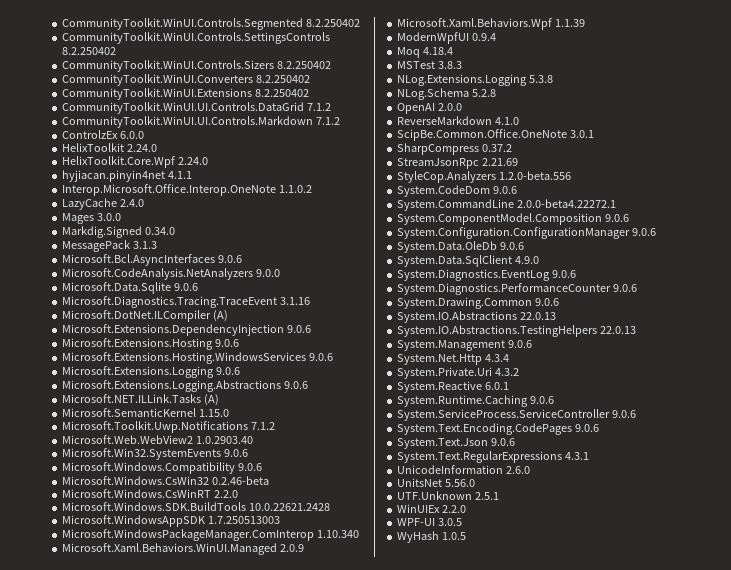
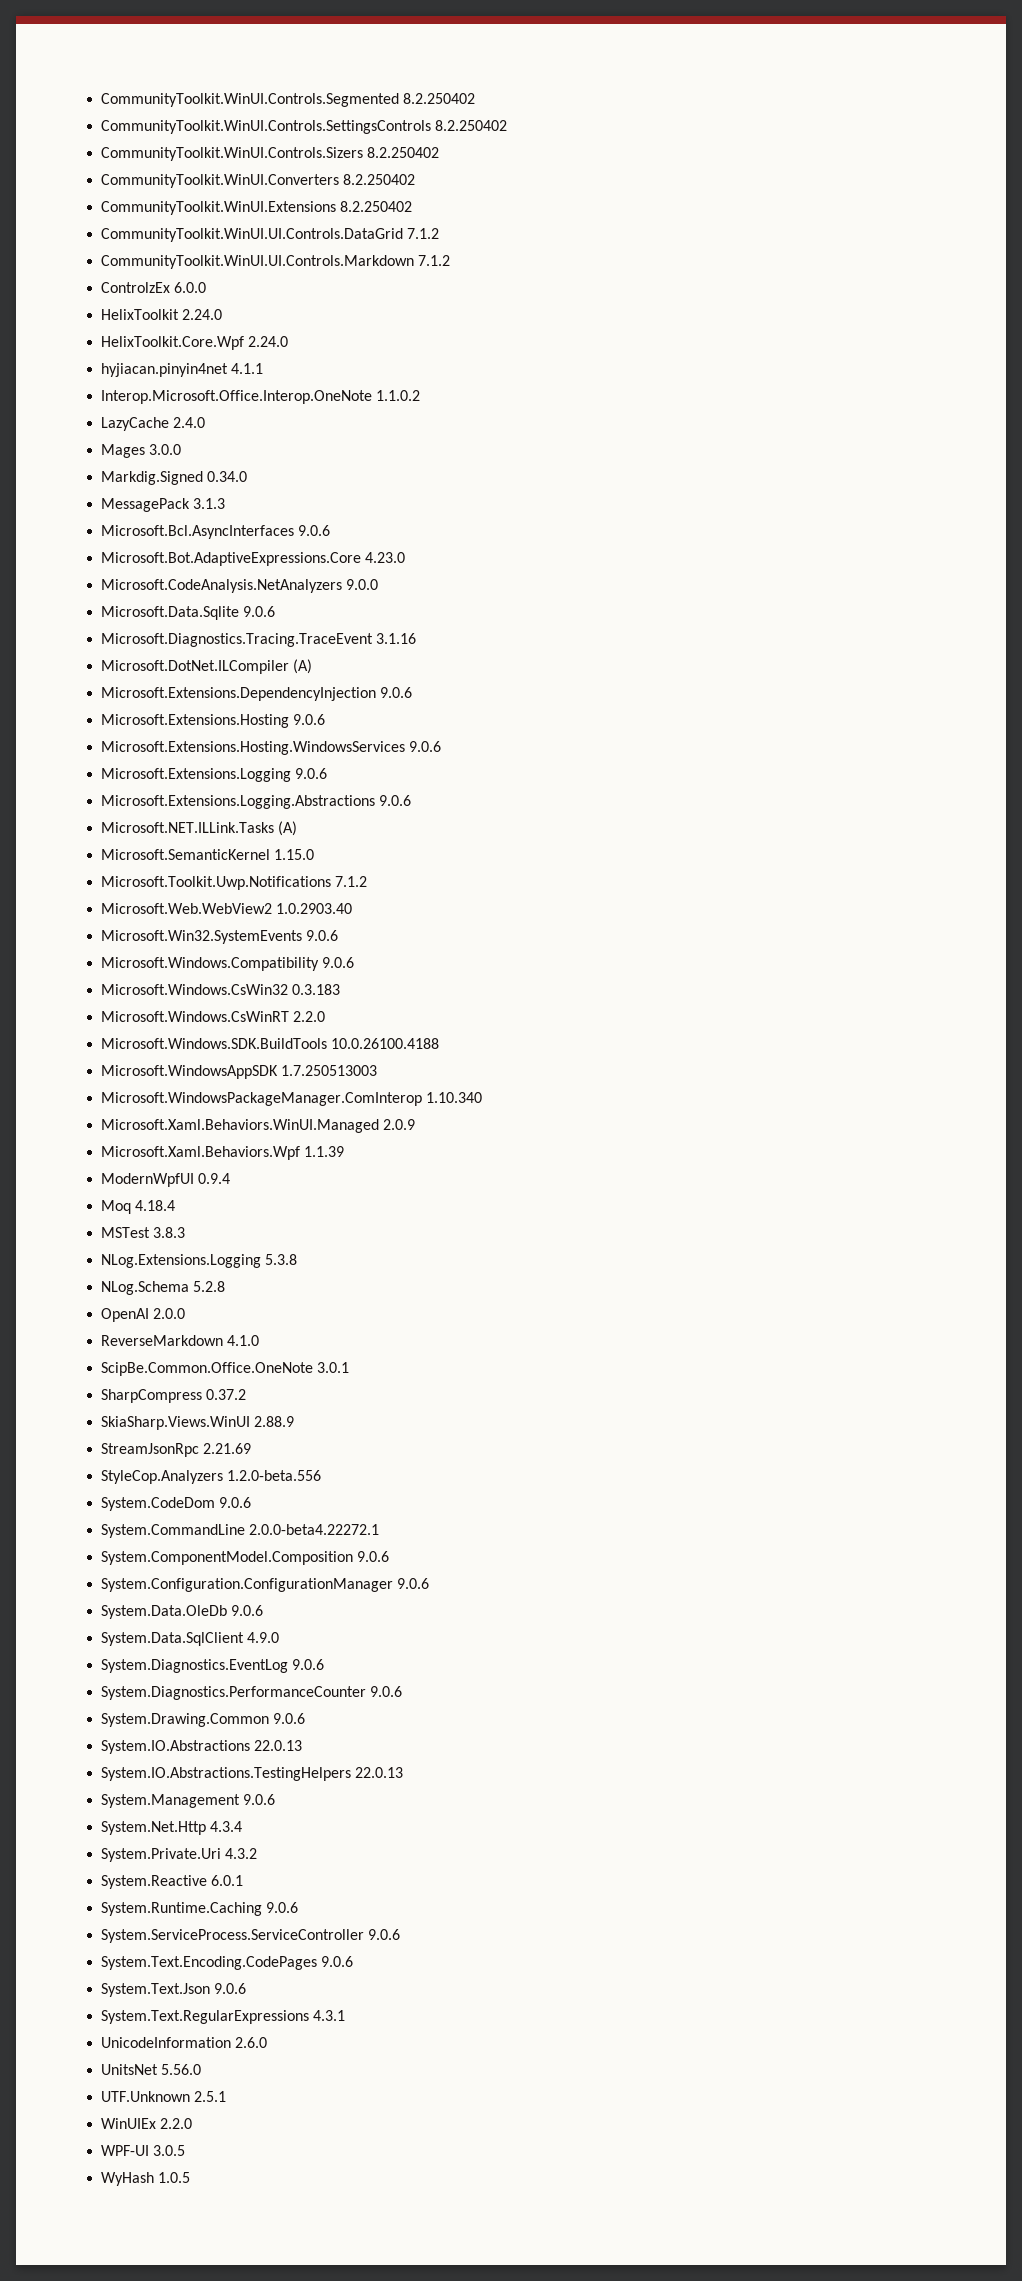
(243, 259) none -> [101,552,406,566] // Microsoft.Bot.AdaptiveExpressions.Core 4.23.0
[212,476,270,485] 0.2.46-beta -> [292,984,341,995] 0.3.183
[249,503,331,511] 10.0.22621.2428 -> [331,1038,440,1049] 10.0.26100.4188
(513, 148) none -> [101,1416,295,1430] // SkiaSharp.Views.WinUI 2.88.9

